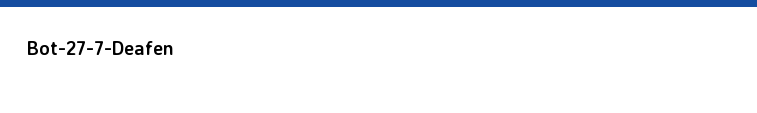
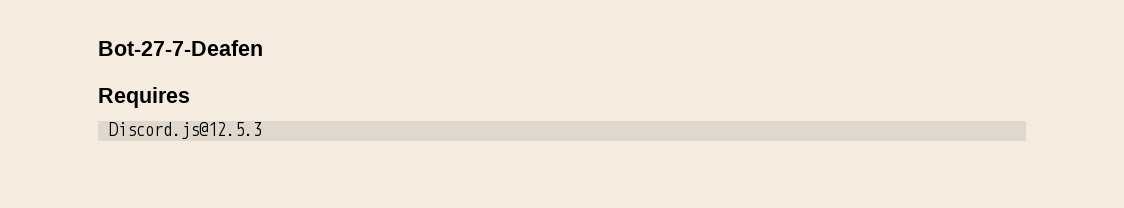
(174, 48) none -> [98,87,190,108] [109,122,263,139] // Requires // Discord.js@12.5.3

